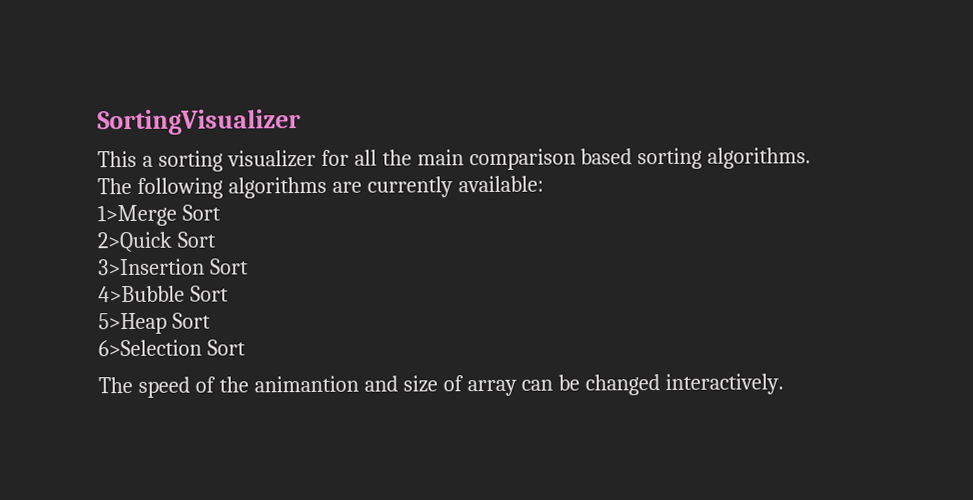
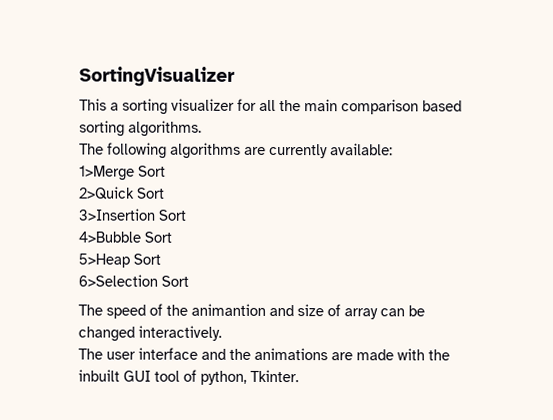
(785, 384) none -> [78,347,450,361] [78,369,299,385] // The user interface and the animations are made with the inbuilt GUI tool of python, Tkinter.

